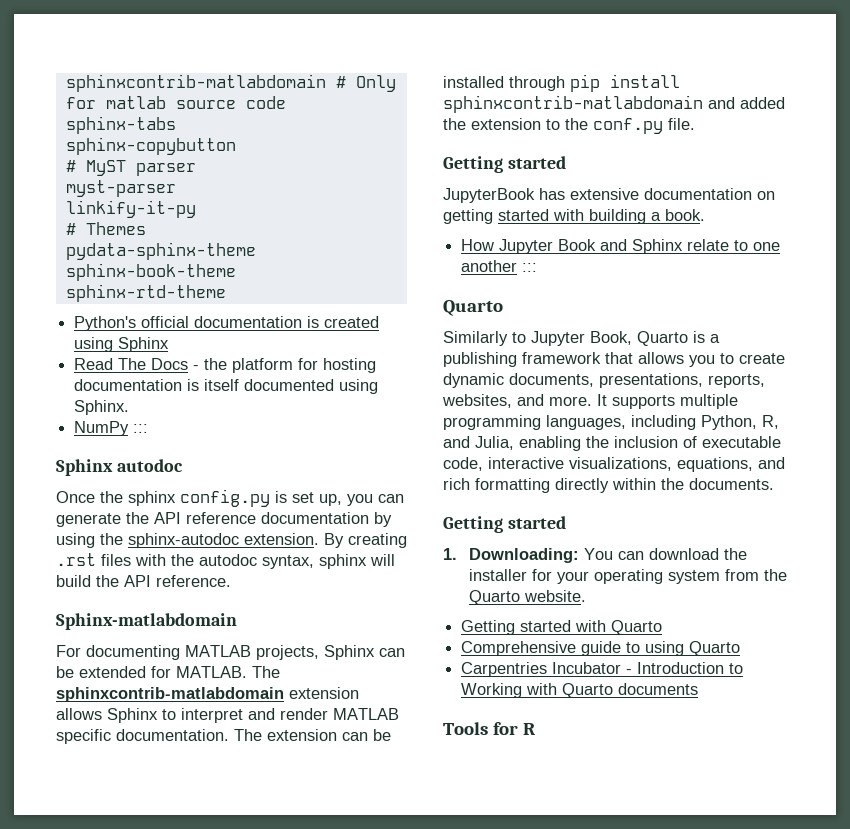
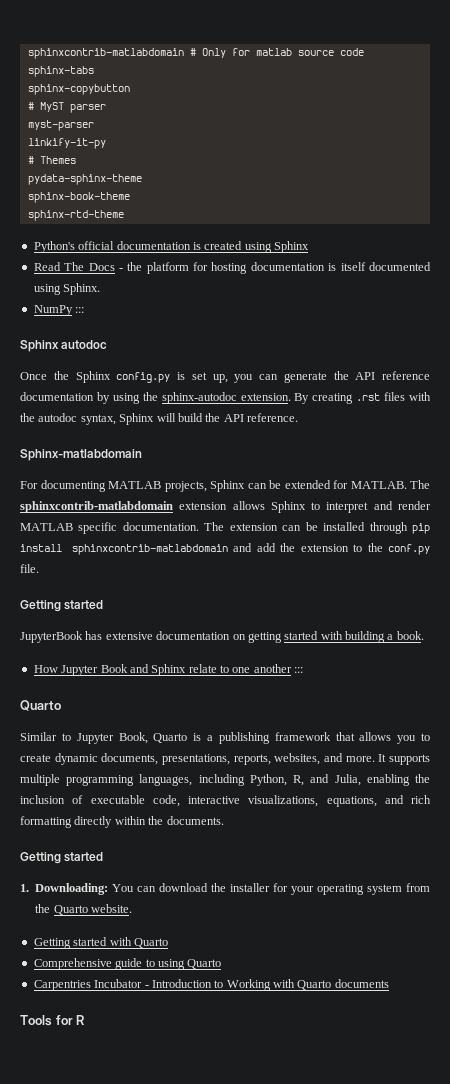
[128,491,176,506] sphinx -> [75,371,111,383] Sphinx
[319,554,367,569] sphinx -> [119,413,155,425] Sphinx
[740,97,785,109] added -> [256,543,276,552] add
[443,331,508,346] Similarly -> [20,732,57,741] Similar

